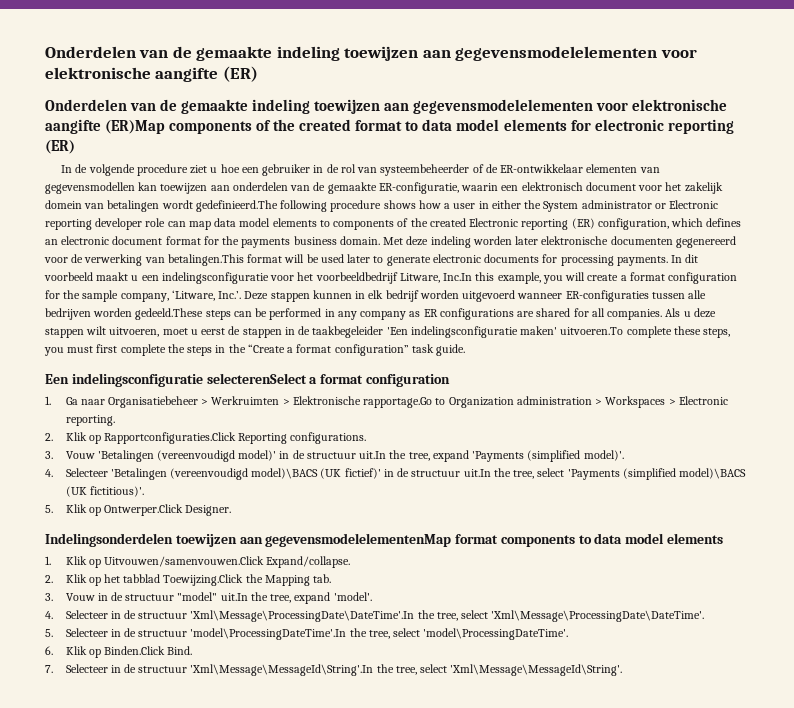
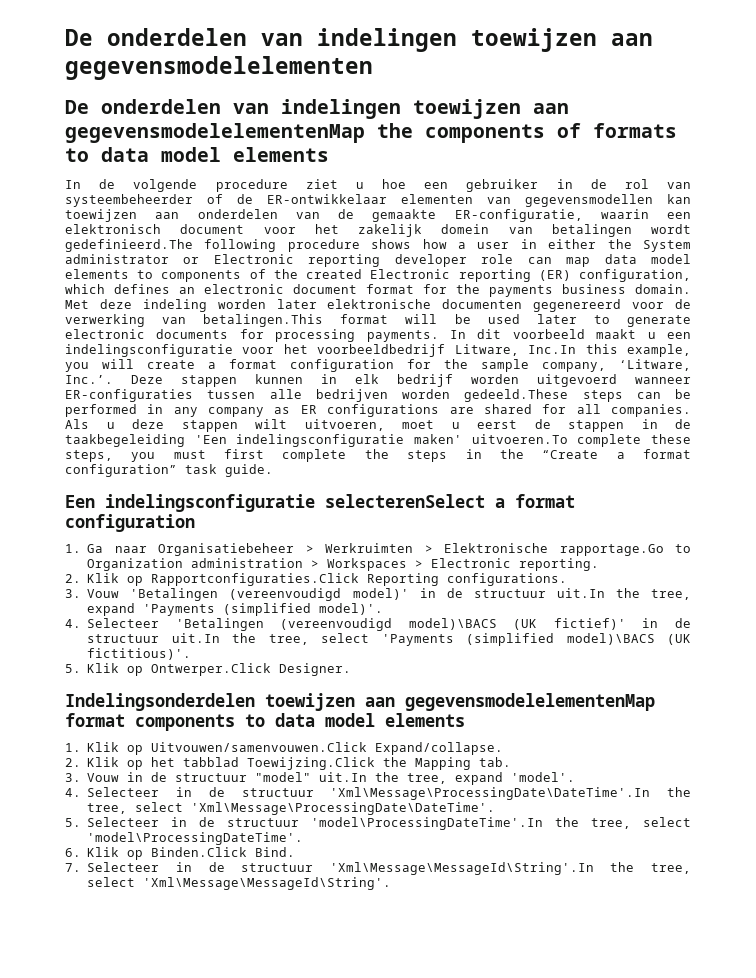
[45,46,697,61] [45,66,258,82] [45,99,728,114] [45,119,734,134] [45,140,75,154] Onderdelen van de gemaakte indeling toewijzen aan gegevensmodelelementen voor elektronische aangifte (ER) // Onderdelen van de gemaakte indeling toewijzen aan gegevensmodelelementen voor elektronische aangifte (ER)Map components of the created format to data model elements for electronic reporting (ER) -> [65,28,653,52] [65,56,373,80] [65,99,569,119] [65,123,677,143] [65,147,329,162] De onderdelen van indelingen toewijzen aan gegevensmodelelementen // De onderdelen van indelingen toewijzen aan gegevensmodelelementenMap the components of formats to data model elements
[312,326,384,338] taakbegeleider -> [65,434,185,447] taakbegeleiding

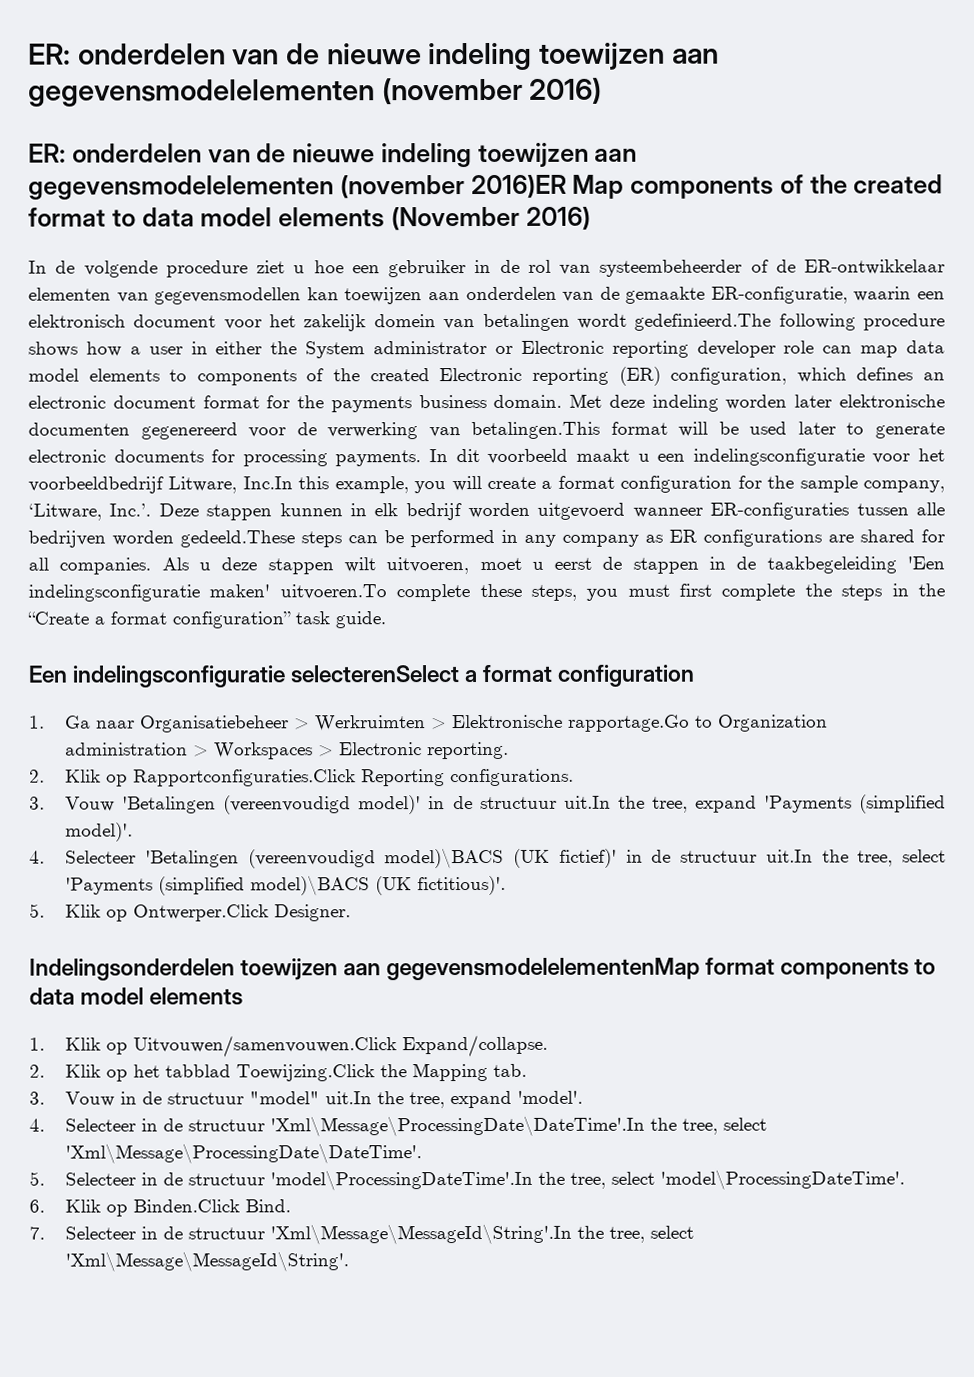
[65,28,653,52] [65,56,373,80] [65,99,569,119] [65,123,677,143] [65,147,329,162] De onderdelen van indelingen toewijzen aan gegevensmodelelementen // De onderdelen van indelingen toewijzen aan gegevensmodelelementenMap the components of formats to data model elements -> [28,42,719,71] [28,77,603,107] [28,142,638,168] [28,174,944,200] [28,206,591,231] ER: onderdelen van de nieuwe indeling toewijzen aan gegevensmodelelementen (november 2016) // ER: onderdelen van de nieuwe indeling toewijzen aan gegevensmodelelementen (november 2016)ER Map components of the created format to data model elements (November 2016)

